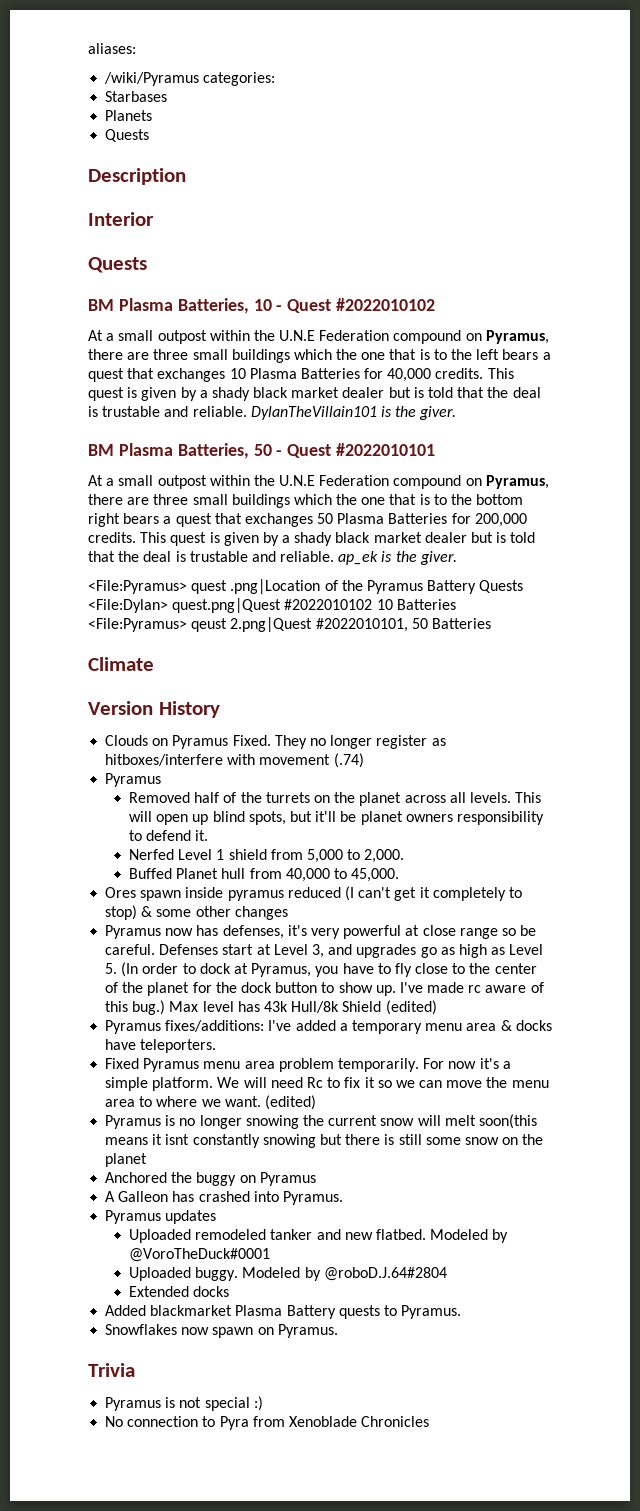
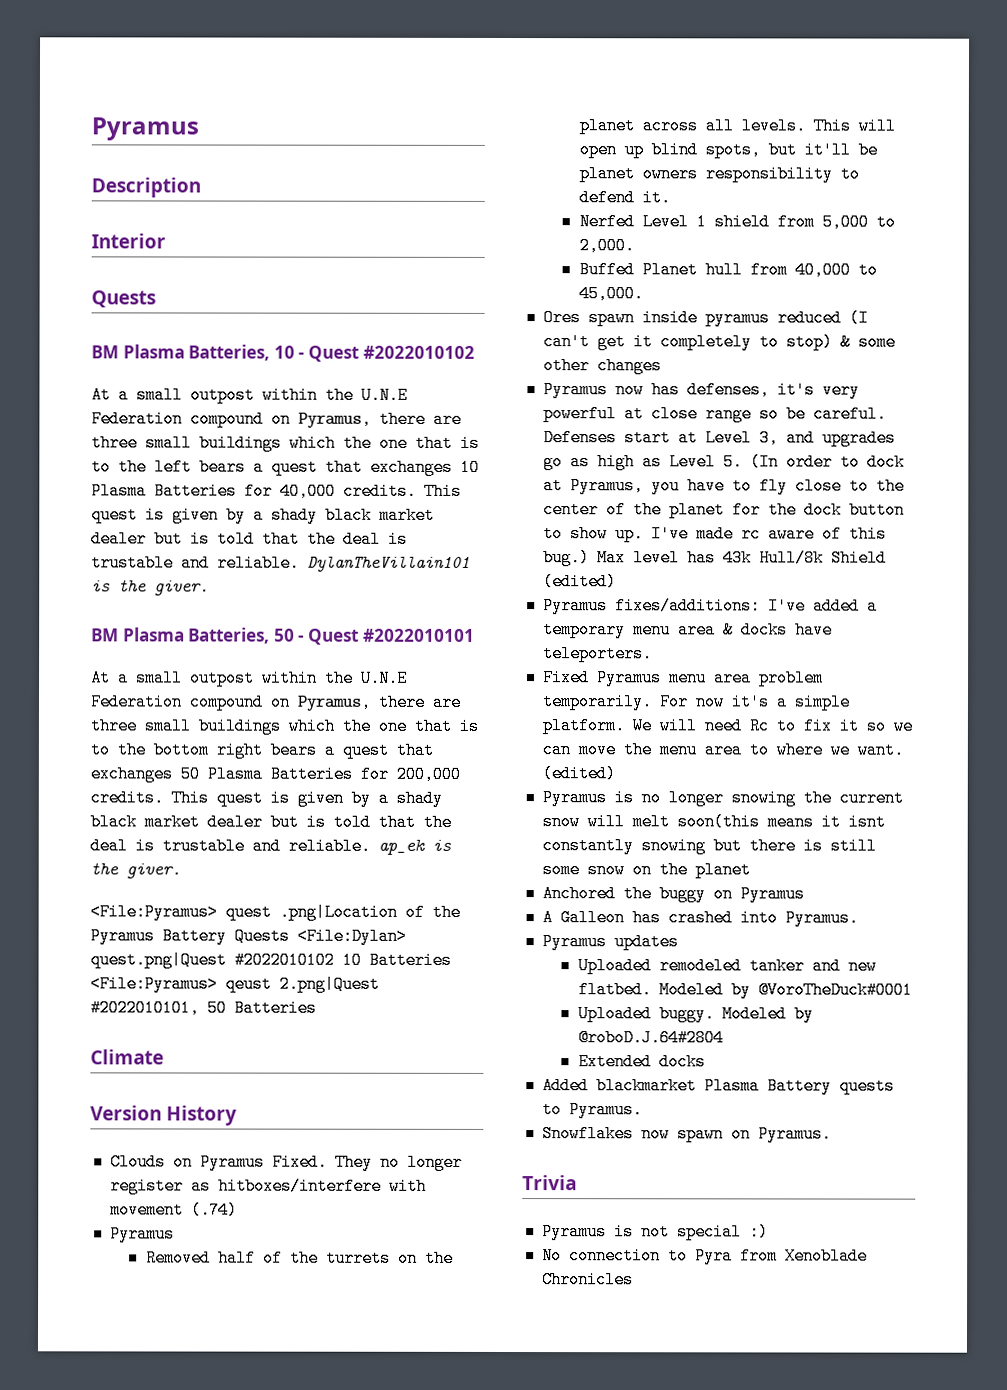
[88,43,136,54] [104,72,276,86] [105,91,168,102] [105,110,153,121] [105,129,150,142] aliases: // /wiki/Pyramus categories: // Starbases // Planets // Quests -> [91,117,199,141] Pyramus

